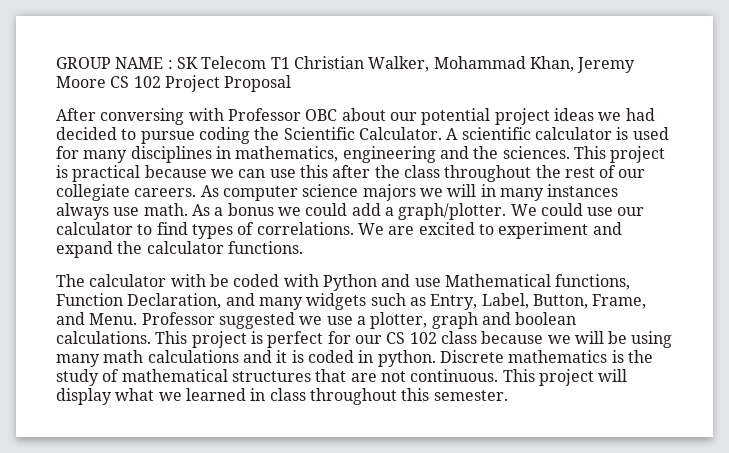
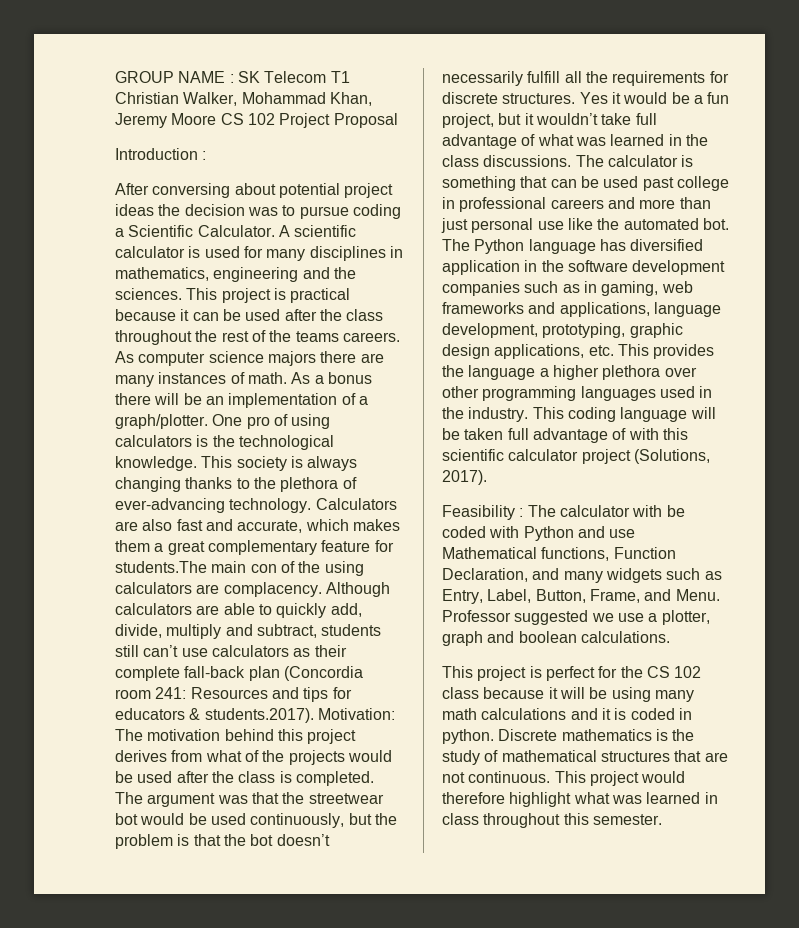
(292, 83) none -> [115,148,207,160] // Introduction :
[188,108,655,125] [56,127,117,140] with Professor OBC about our potential project ideas we had decided -> [234,183,394,198] [115,204,278,216] about potential project ideas the decision was
[254,127,280,140] the -> [115,228,124,237] a
[210,165,328,178] we can use this -> [180,309,281,321] it can be used
[618,169,646,178] [56,184,130,201] our collegiate -> [269,330,339,342] the teams
[419,184,619,201] [56,203,645,220] [56,222,622,239] [56,241,303,258] we will in many instances always use math. As a bonus we could add a graph/plotter. We could use our calculator to find types of correlations. We are excited to experiment and expand the calculator functions. // -> [320,351,384,363] [115,372,372,387] [115,393,368,408] [115,414,331,429] [115,435,334,450] [115,456,358,471] [115,477,357,492] [115,498,397,513] [115,519,400,533] [115,540,394,555] [115,561,364,576] [115,582,390,597] [115,603,362,618] [115,624,382,639] [115,645,347,657] [115,666,363,681] [115,687,352,702] [115,708,395,723] [115,729,357,744] [115,750,392,765] [115,771,374,786] [115,792,384,807] [115,813,397,828] [115,834,330,849] [442,71,729,86] [442,92,730,104] [442,113,657,128] [442,134,708,149] [442,155,694,167] [442,176,729,191] [442,197,711,212] [441,218,729,233] [442,239,704,254] [442,260,726,275] [442,281,693,296] [442,302,721,317] [442,323,683,338] [442,344,715,359] [442,365,697,380] [442,386,713,401] [442,407,716,422] [442,428,688,443] [442,449,710,464] [442,470,487,485] [442,505,524,520] there are many instances of math. As a bonus there will be an implementation of a graph/plotter. One pro of using calculators is the technological knowledge. This society is always changing thanks to the plethora of ever-advancing technology. Calculators are also fast and accurate, which makes them a great complementary feature for students.The main con of the using calculators are complacency. Although calculators are able to quickly add, divide, multiply and subtract, students still can’t use calculators as their complete fall-back plan (Concordia room 241: Resources and tips for educators & students.2017). Motivation: The motivation behind this project derives from what of the projects would be used after the class is completed. The argument was that the streetwear bot would be used continuously, but the problem is that the bot doesn’t necessarily fulfill all the requirements for discrete structures. Yes it would be a fun project, but it wouldn’t take full advantage of what was learned in the class discussions. The calculator is something that can be used past college in professional careers and more than just personal use like the automated bot. The Python language has diversified application in the software development companies such as in gaming, web frameworks and applications, language development, prototyping, graphic design applications, etc. This provides the language a higher plethora over other programming languages used in the industry. This coding language will be taken full advantage of with this scientific calculator project (Solutions, 2017). // Feasibility :
(151, 337) none -> (670, 637) //
[354,335,382,344] our -> [620,666,643,678] the
[547,335,571,344] we -> [548,687,558,699] it
[598,369,628,382] [56,388,182,405] will display what we -> [641,771,686,783] [442,792,642,807] would therefore highlight what was

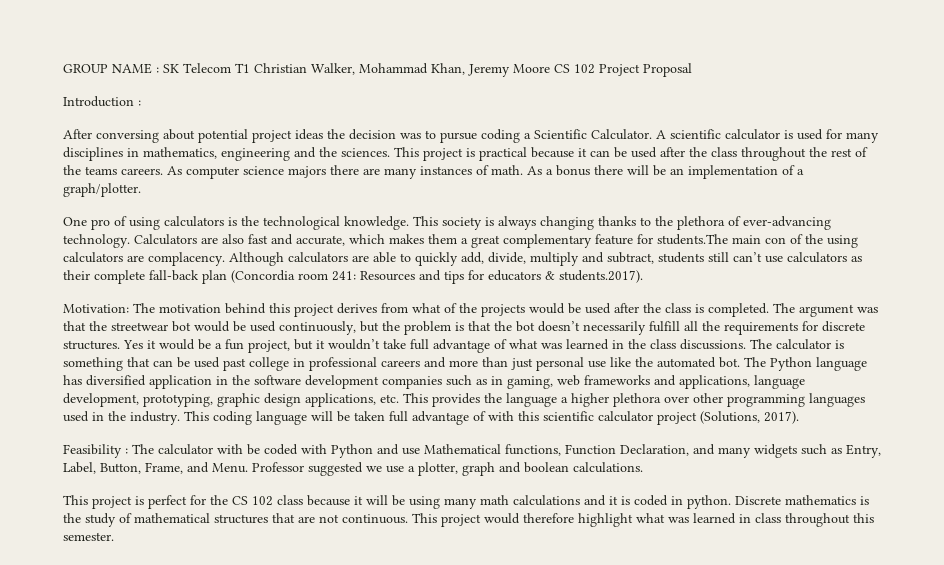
(208, 421) none -> (141, 190) //
(314, 715) none -> (643, 276) //

